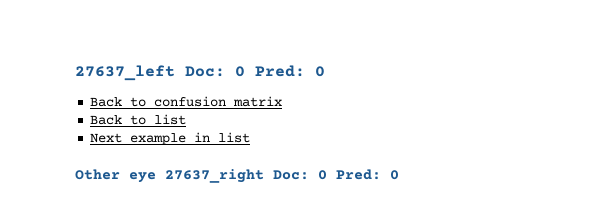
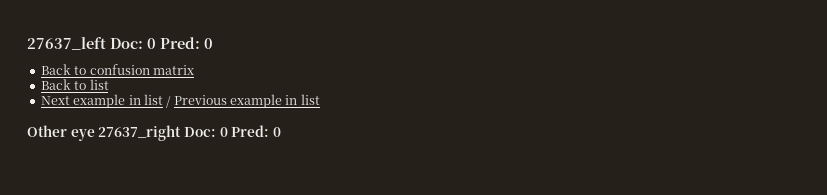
(251, 137) none -> [166,94,320,108] / Previous example in list

